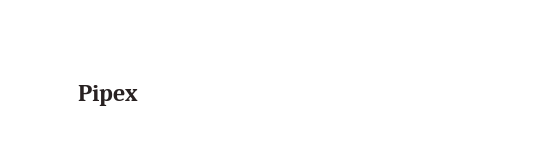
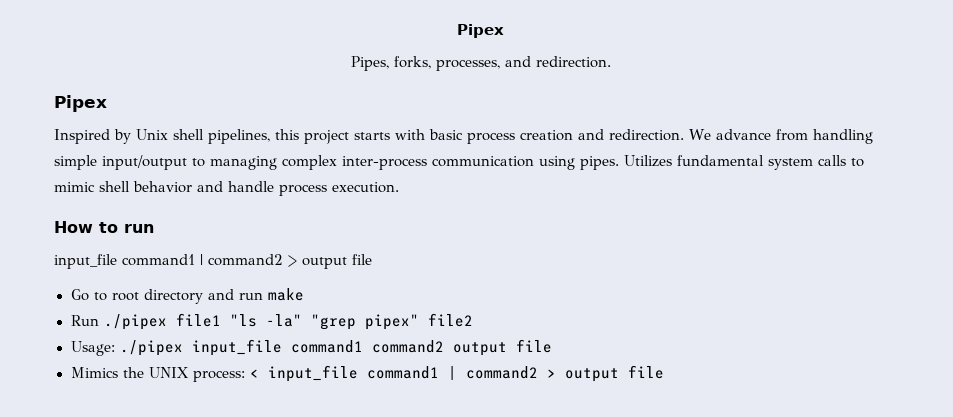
[78,85,138,106] Pipex -> [457,24,504,38] [350,56,611,71] [54,95,107,112] [54,129,873,144] [54,155,864,170] [54,181,399,196] [54,221,154,233] [54,254,372,269] [70,288,304,304] [70,313,473,330] [70,339,552,356] [70,365,664,382] Pipex // Pipes, forks, processes, and redirection. // Pipex // Inspired by Unix shell pipelines, this project starts with basic process creation and redirection. We advance from handling simple input/output to managing complex inter-process communication using pipes. Utilizes fundamental system calls to mimic shell behavior and handle process execution. // How to run // input_file command1 | command2 > output file // Go to root directory and run make // Run ./pipex file1 "ls -la" "grep pipex" file2 // Usage: ./pipex input_file command1 command2 output file // Mimics the UNIX process: < input_file command1 | command2 > output file

